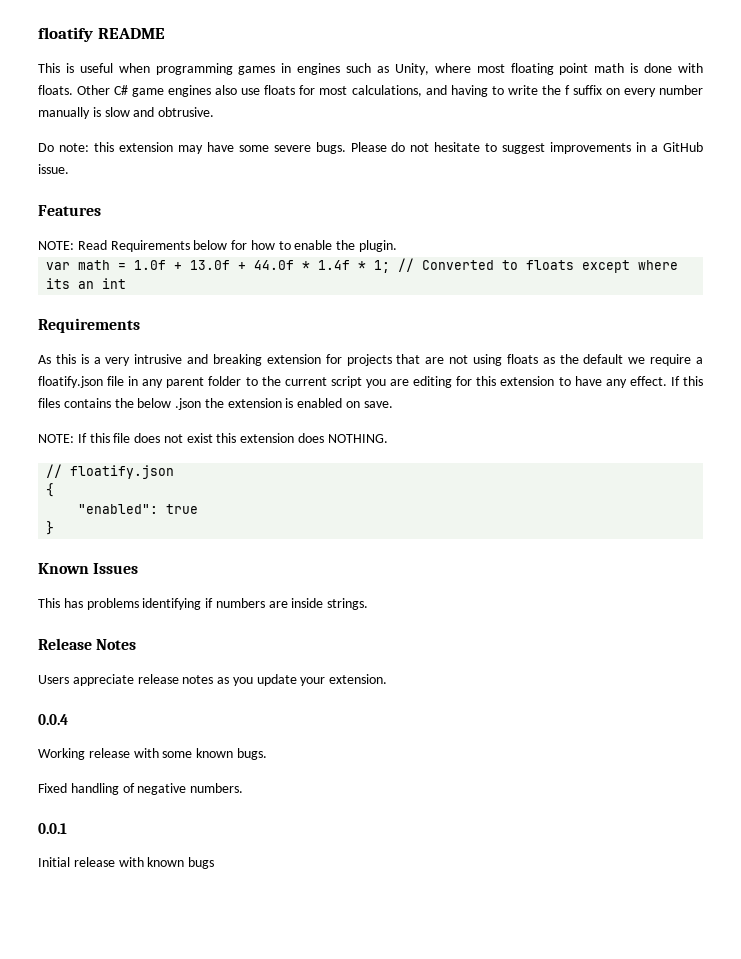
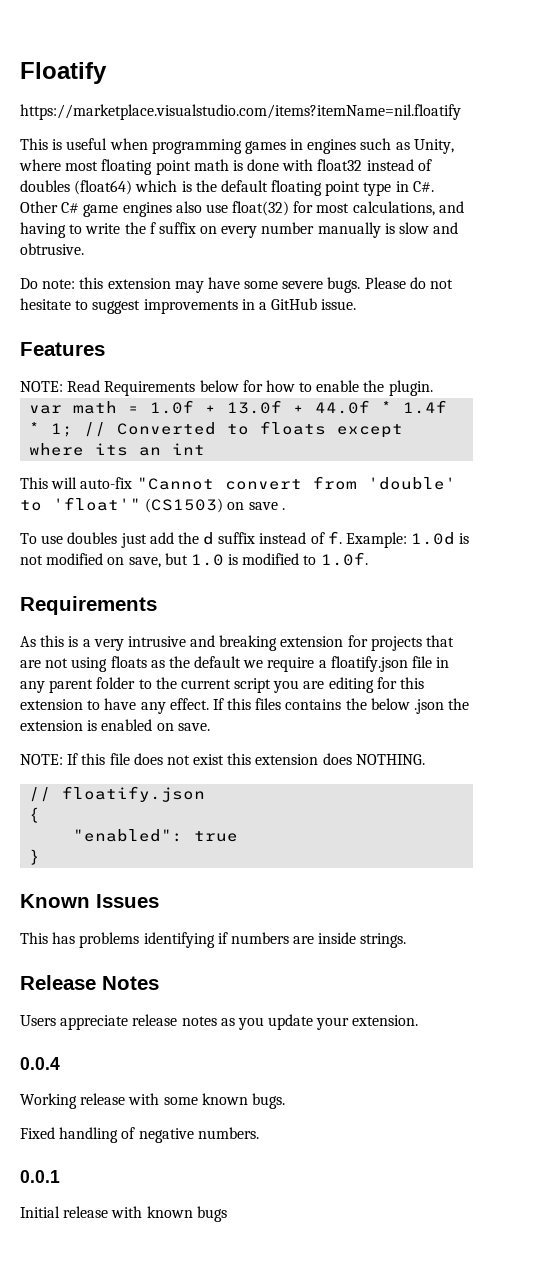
[38,27,165,42] floatify README -> [20,62,107,84] [20,104,461,120] Floatify // https://marketplace.visualstudio.com/items?itemName=nil.floatify
[38,85,73,95] floats. -> [317,159,432,171] [20,180,434,196] float32 instead of doubles (float64) which is the default floating point type in C#.
[264,85,296,95] floats -> [232,201,290,216] float(32)
(127, 283) none -> [20,476,456,490] [20,497,285,513] [20,531,470,548] [20,552,368,568] // This will auto-fix "Cannot convert from 'double' to 'float'" (CS1503) on save . // To use doubles just add the d suffix instead of f. Example: 1.0d is not modified on save, but 1.0 is modified to 1.0f.

